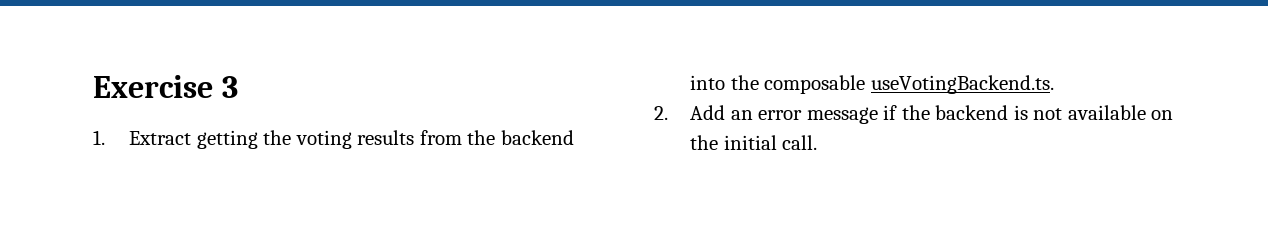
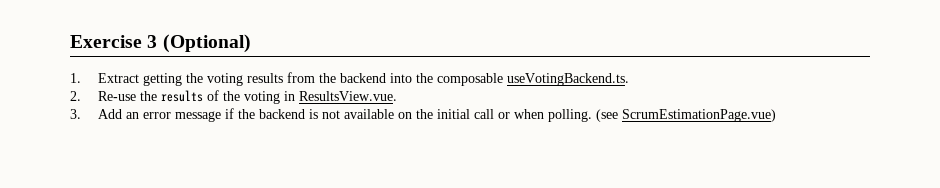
(238, 87) none -> [162,34,251,53] (Optional)
(668, 113) none -> [97,90,397,104] [70,109,81,119] Re-use the results of the voting in ResultsView.vue. // 3.
[782,135,818,150] call. -> [473,109,776,122] call or when polling. (see ScrumEstimationPage.vue)

